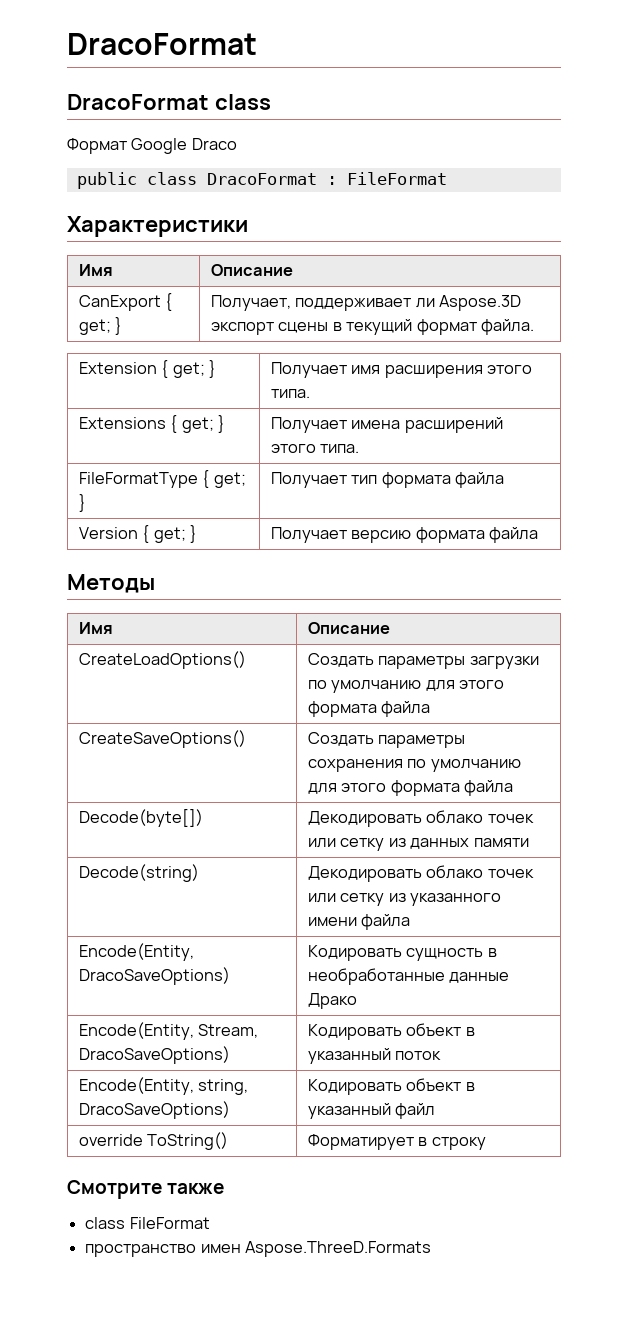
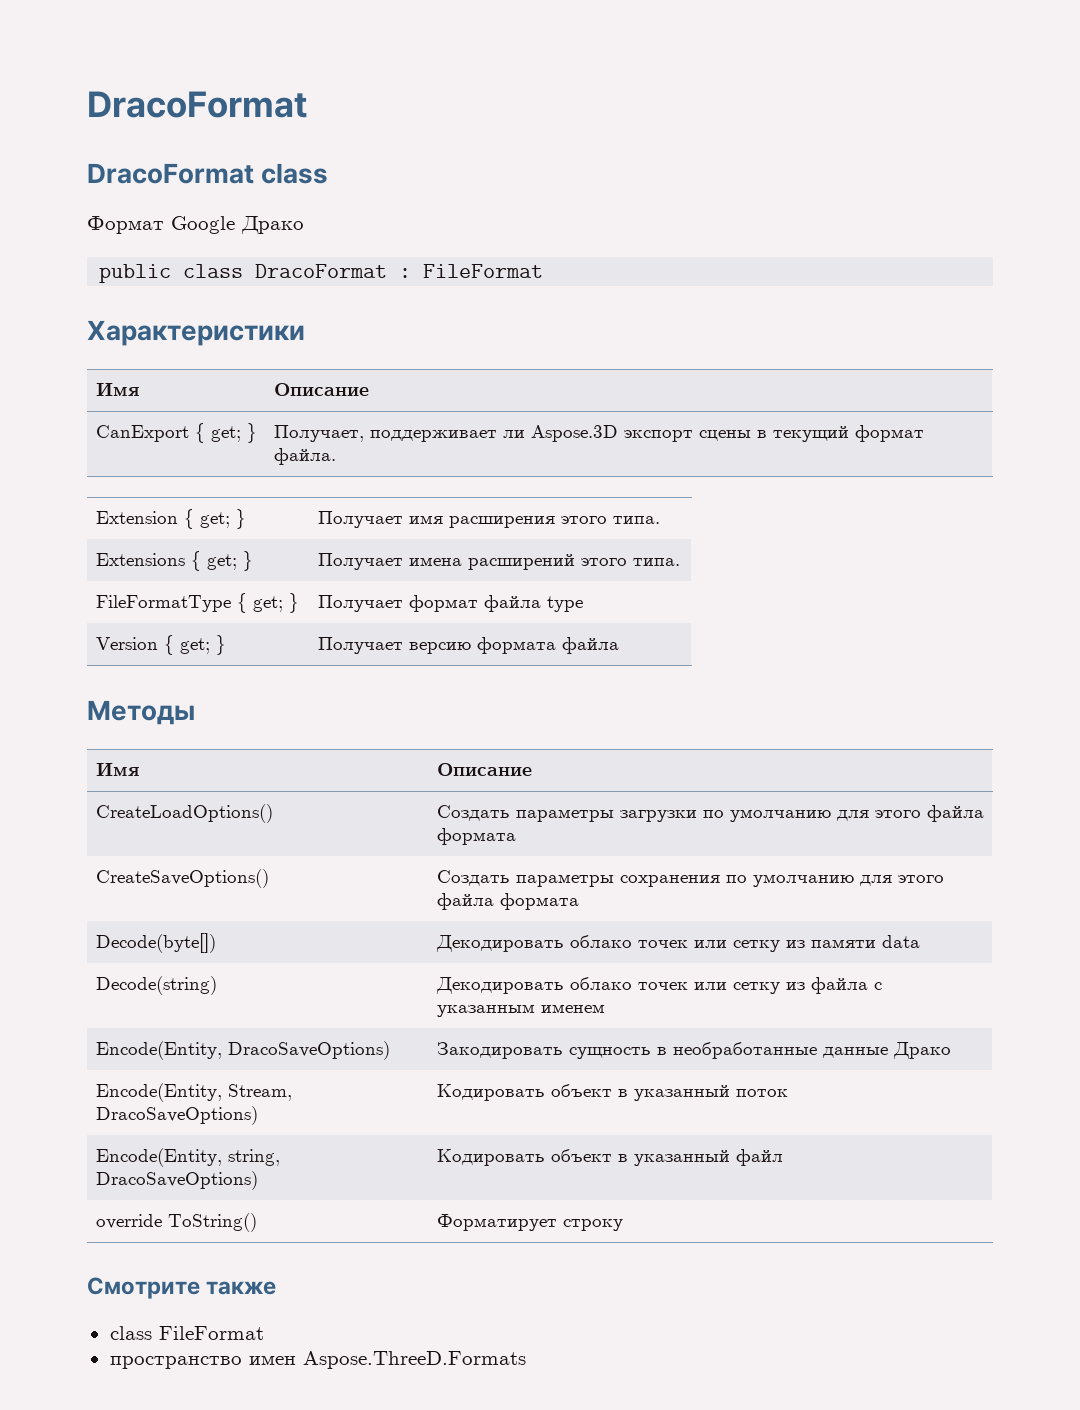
[191,138,237,150] Draco -> [241,216,304,234] Драко
[351,472,505,488] тип формата файла -> [408,595,583,612] формат файла type
[307,701,431,717] формата файла -> [926,805,984,822] [436,828,516,845] файла формата
[390,780,514,796] формата файла -> [436,893,579,910] файла формата
[410,838,470,849] данных -> (805, 944) none
(529, 842) none -> [881,935,920,948] data
[410,893,502,906] [307,914,411,930] указанного имени файла -> [810,977,882,994] [436,1004,605,1017] файла с указанным именем
[307,945,402,961] Кодировать -> [436,1042,563,1059] Закодировать
[418,1137,428,1146] в -> (557, 1222) none

